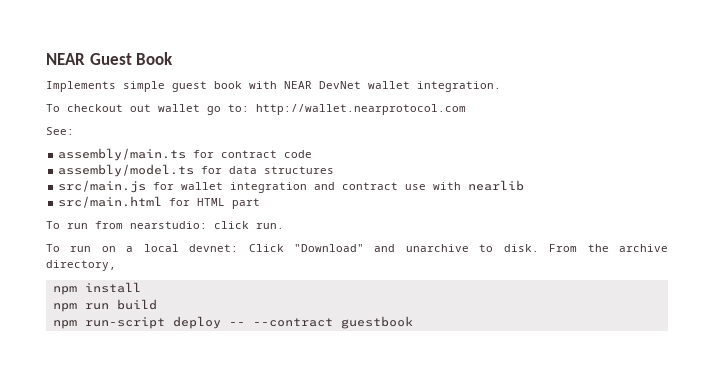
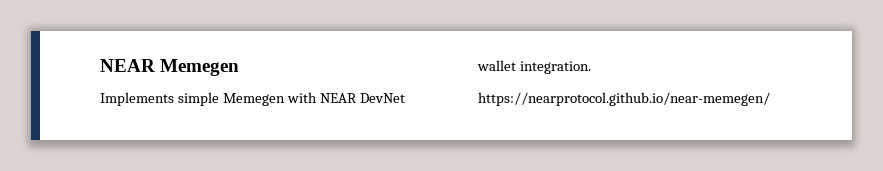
[46,52,174,65] NEAR Guest Book -> [100,59,240,76] NEAR Memegen
[172,81,242,92] guest book -> [222,93,285,106] Memegen
[46,104,466,115] [46,127,74,135] [58,148,313,161] [58,164,335,177] [58,180,525,193] [58,196,261,209] [46,221,284,229] [46,244,669,252] [46,260,116,271] [52,282,141,295] [52,299,157,312] [52,316,413,329] To checkout out wallet go to: http://wallet.nearprotocol.com // See: // assembly/main.ts for contract code // assembly/model.ts for data structures // src/main.js for wallet integration and contract use with nearlib // src/main.html for HTML part // To run from nearstudio: click run. // To run on a local devnet: Click "Download" and unarchive to disk. From the archive directory, // npm install // npm run build // npm run-script deploy -- --contract guestbook -> [478,92,770,106] https://nearprotocol.github.io/near-memegen/

